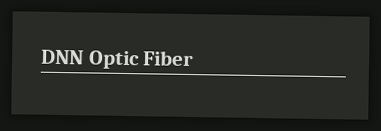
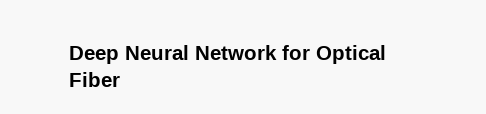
[41,49,140,70] DNN Optic -> [69,45,386,64] Deep Neural Network for Optical

